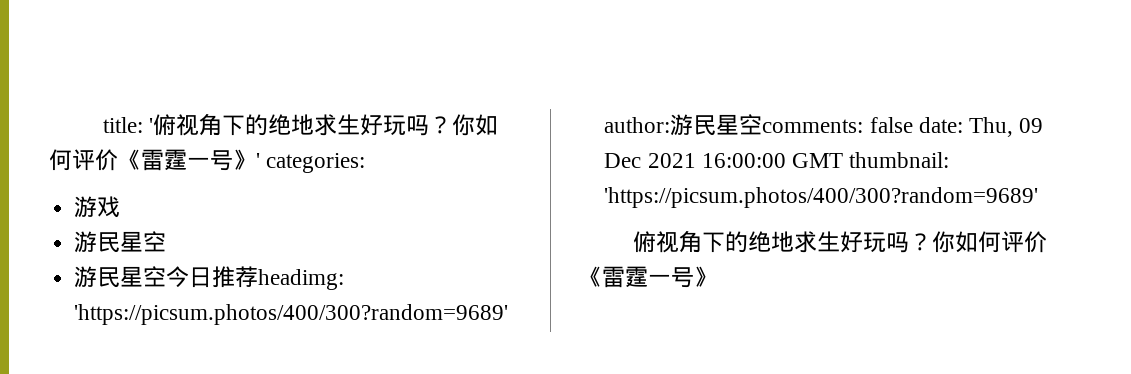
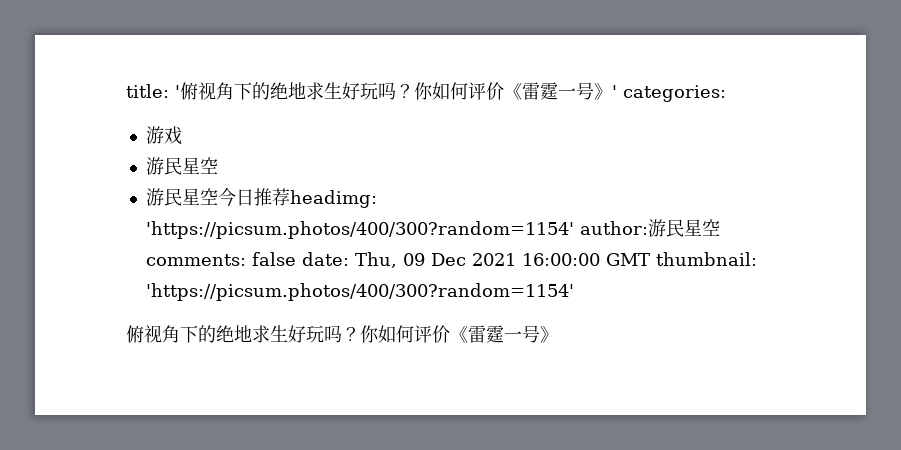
[74,304,509,325] 'https://picsum.photos/400/300?random=9689' -> [145,221,574,239] 'https://picsum.photos/400/300?random=1154'
[604,187,1039,208] 'https://picsum.photos/400/300?random=9689' -> [145,283,574,301] 'https://picsum.photos/400/300?random=1154'

